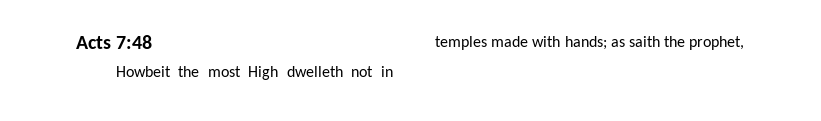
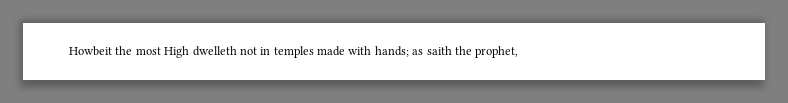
[76,35,153,49] Acts 7:48 // -> (69, 51) none

